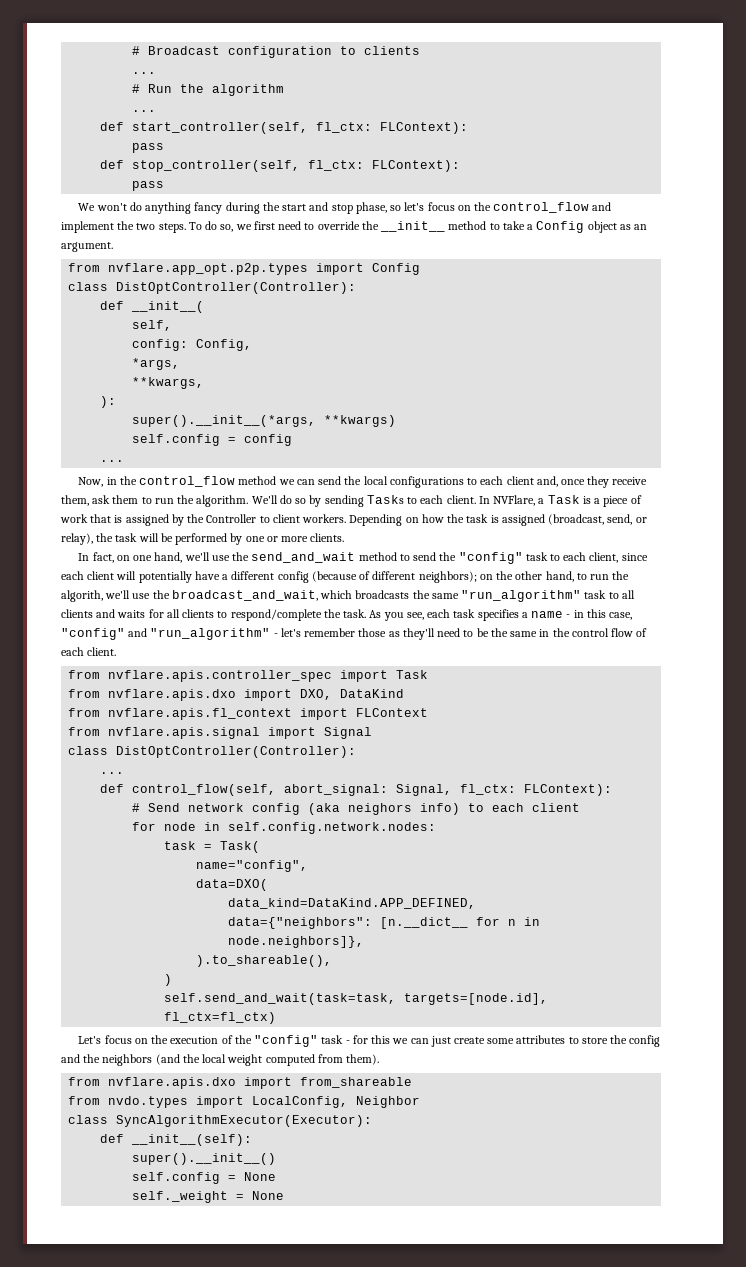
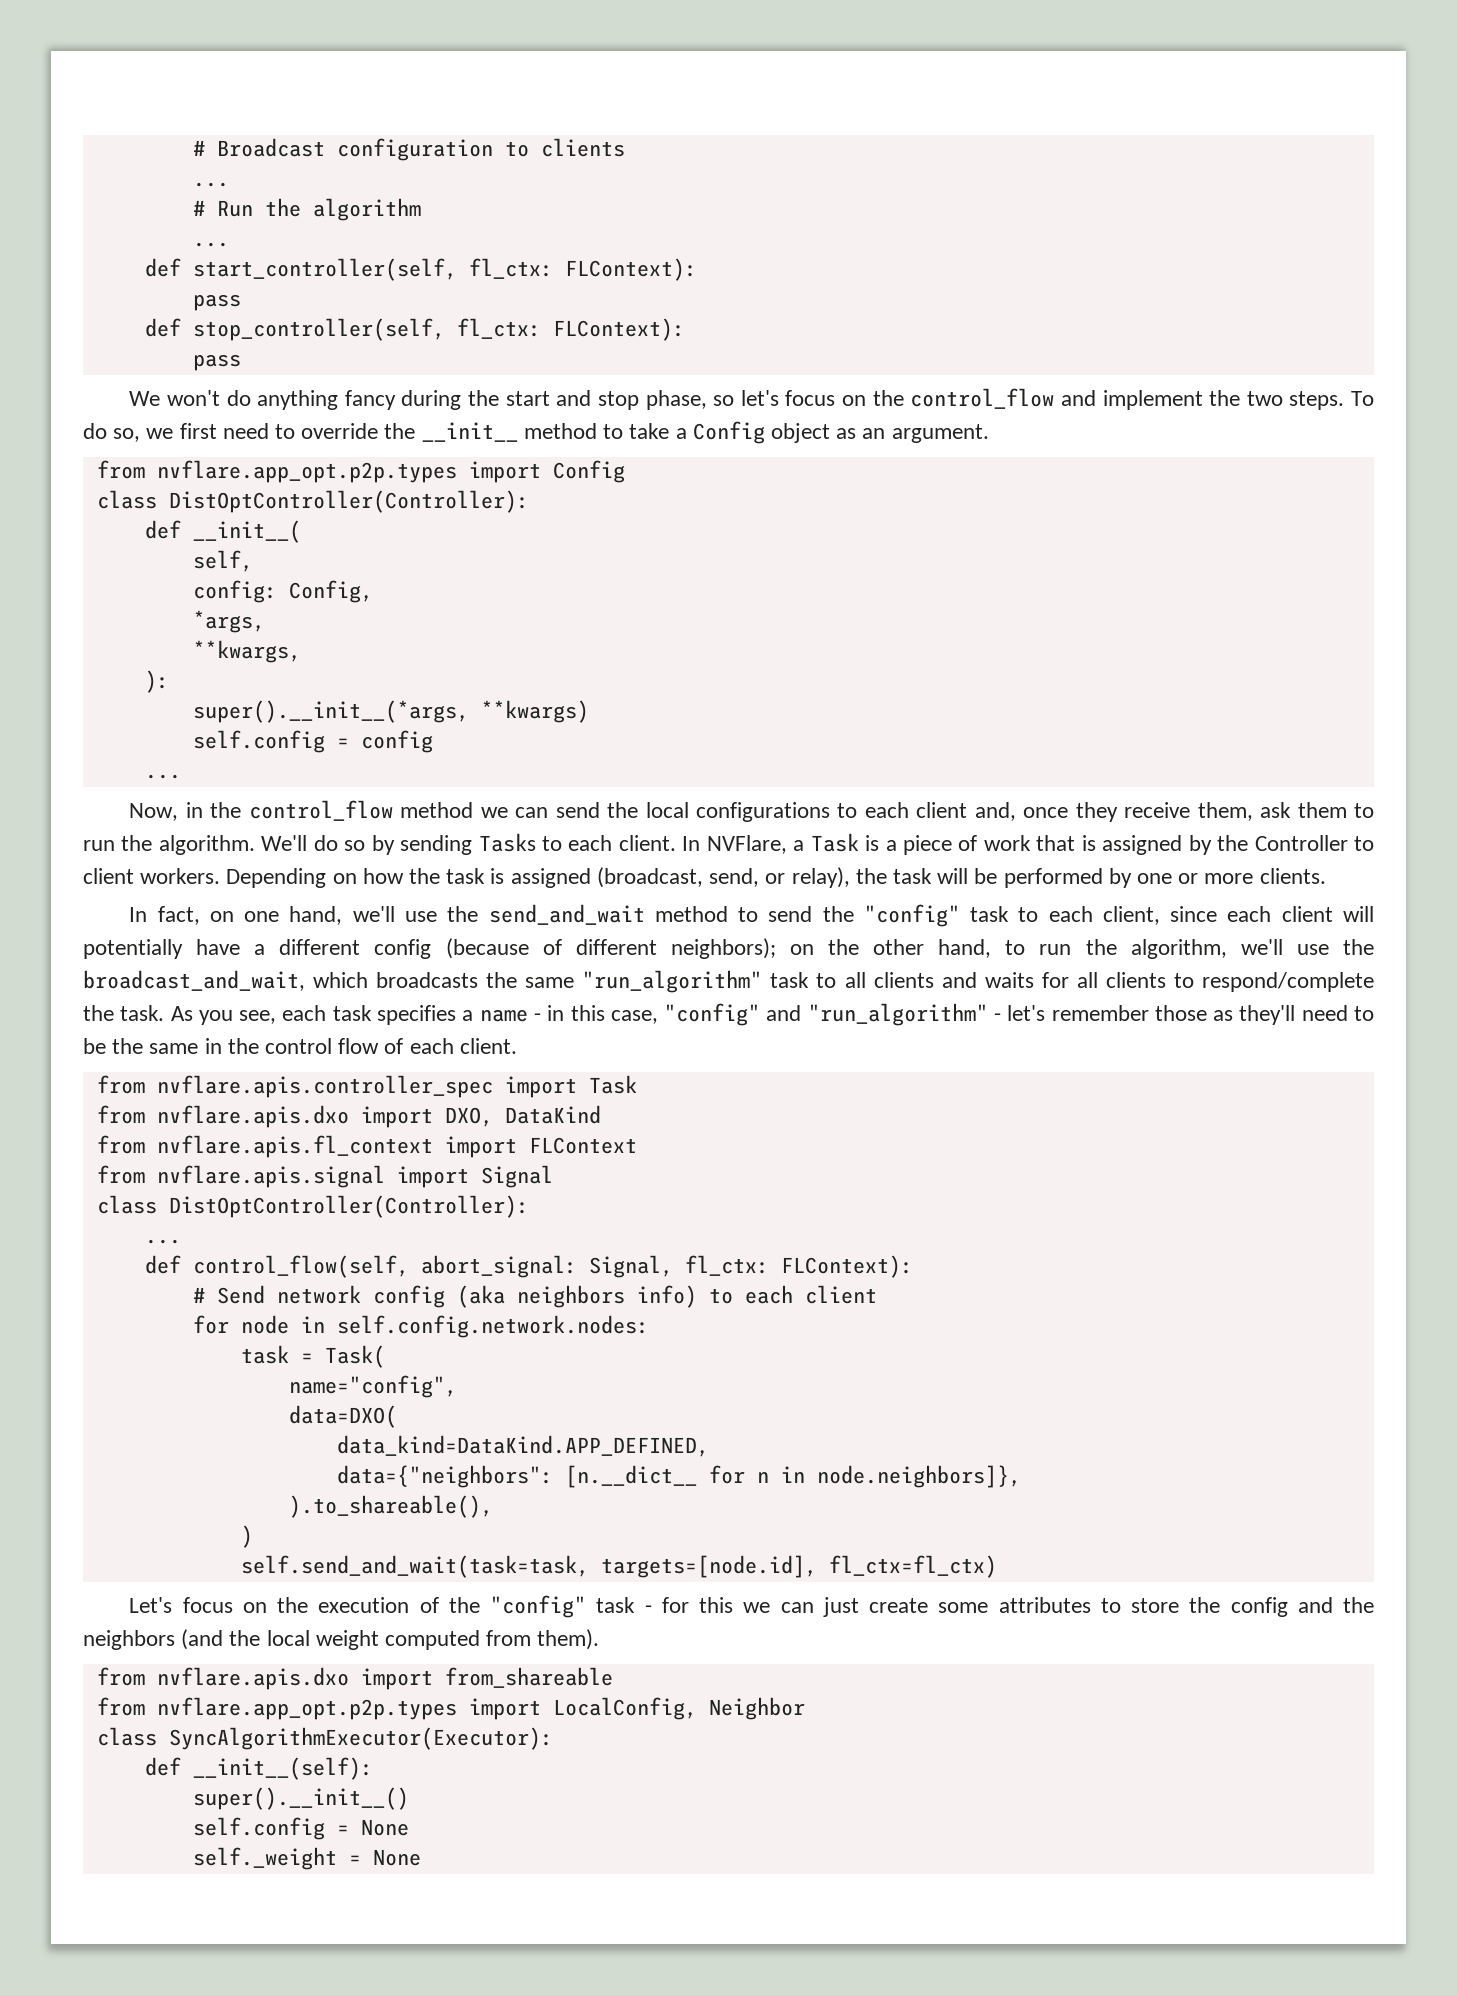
[61,590,103,602] algorith, -> [1130,939,1227,959] algorithm,
[348,803,413,815] neighors -> [516,1285,625,1308] neighbors
[108,1096,189,1108] nvdo.types -> [156,1697,457,1720] nvflare.app_opt.p2p.types

